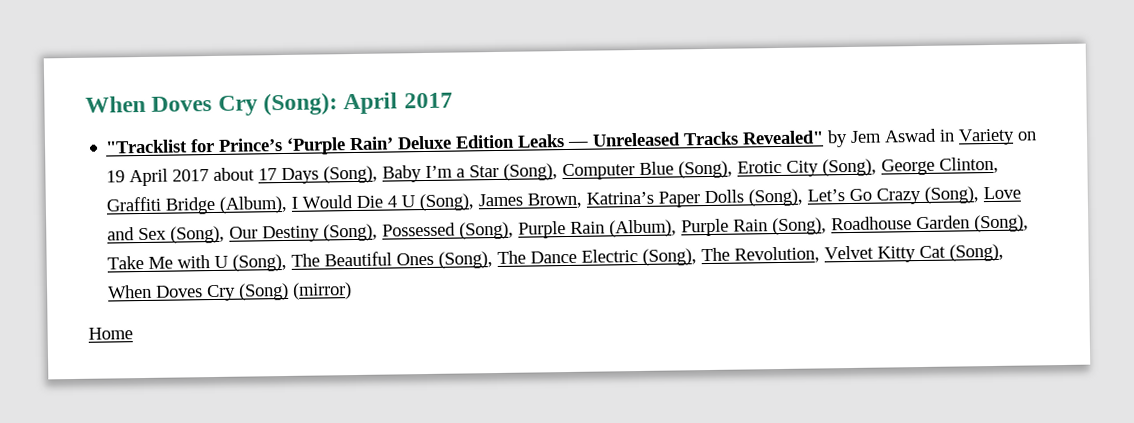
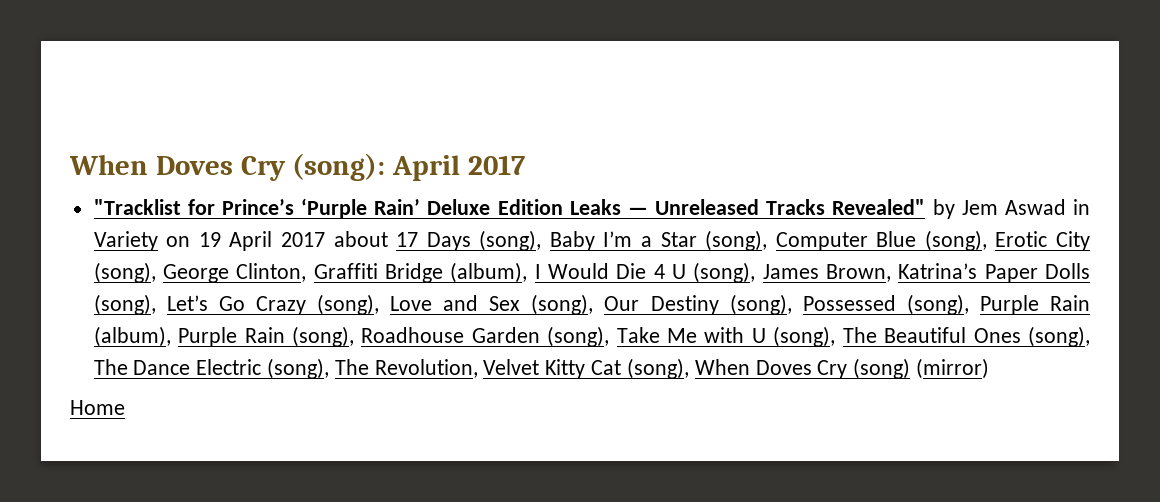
[85,92,339,116] When Doves Cry (Song): -> [69,153,386,181] When Doves Cry (song):
[323,165,379,184] (Song), -> [479,230,542,251] (song),
[503,163,559,181] (Song), -> [705,230,768,251] (song),
[678,160,734,179] (Song), -> [924,230,987,251] (song),
[822,158,878,177] (Song), -> [93,262,156,283] (song),
[219,195,288,214] (Album), -> [450,262,528,283] (album),
[419,193,475,212] (Song), -> [693,262,756,283] (song),
[748,188,804,207] (Song), -> [93,294,156,315] (song),
[924,186,980,204] (Song), -> [317,294,380,315] (song),
[170,225,226,244] (Song), -> [531,294,594,315] (song),
[323,217,828,242] (Song), Possessed (Song), Purple Rain (Album), Purple Rain (Song), -> [729,294,1090,315] [93,326,354,347] (song), Possessed (song), Purple Rain (album), Purple Rain (song),
[974,214,1030,233] (Song), -> [547,326,610,347] (song),
[232,253,288,272] (Song), -> [773,326,836,347] (song),
[438,251,494,269] (Song), -> [1027,326,1090,347] (song),
[642,248,698,266] (Song), -> [267,358,330,379] (song),
[949,243,1005,262] [108,282,290,302] (Song), When Doves Cry (Song) -> [626,358,911,379] (song), When Doves Cry (song)

